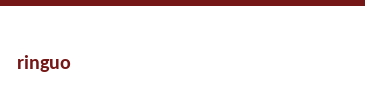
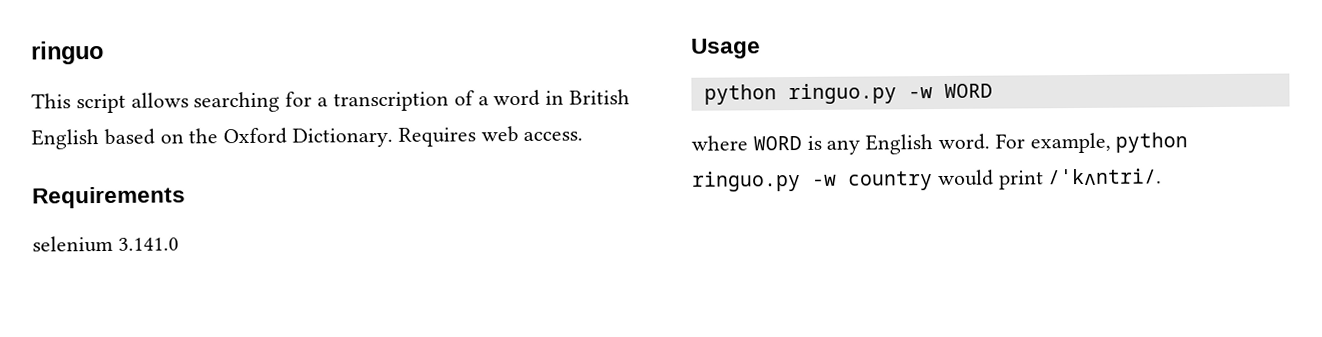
(71, 63) none -> [31,89,630,114] [31,126,584,150] [32,186,186,209] [32,235,179,253] [691,38,761,59] [703,83,993,105] [691,132,1189,155] [692,168,1163,192] // This script allows searching for a transcription of a word in British English based on the Oxford Dictionary. Requires web access. // Requirements // selenium 3.141.0 // Usage // python ringuo.py -w WORD // where WORD is any English word. For example, python ringuo.py -w country would print /ˈkʌntri/.

